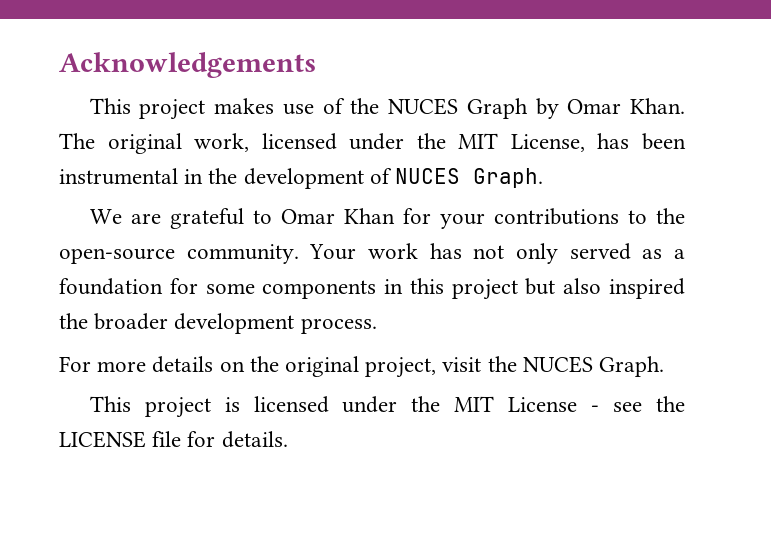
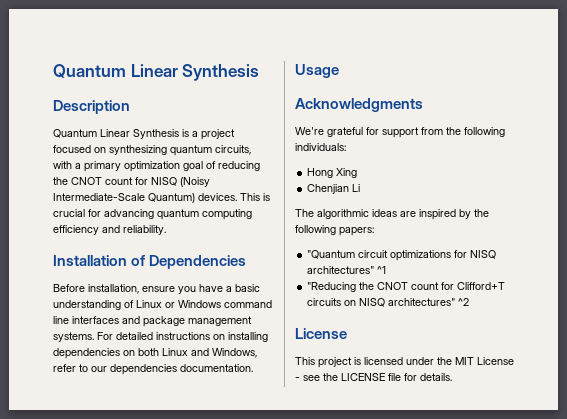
[59,52,316,78] [89,98,685,120] [59,133,686,154] [59,168,544,189] [89,208,686,229] [59,243,685,264] [59,278,685,300] [59,313,377,334] [59,356,665,378] Acknowledgements // This project makes use of the NUCES Graph by Omar Khan. The original work, licensed under the MIT License, has been instrumental in the development of NUCES Graph. // We are grateful to Omar Khan for your contributions to the open-source community. Your work has not only served as a foundation for some components in this project but also inspired the broader development process. // For more details on the original project, visit the NUCES Graph. -> [53,64,260,81] [53,100,130,114] [53,129,235,140] [53,145,251,156] [53,161,260,172] [53,177,210,187] [53,193,270,203] [53,209,252,220] [53,225,166,235] [53,255,247,269] [53,284,260,294] [53,300,272,310] [53,316,252,327] [53,332,268,342] [53,348,257,359] [53,364,253,375] [295,64,339,78] [295,98,423,112] [295,127,505,138] [295,143,346,151] [307,168,358,178] [307,184,361,194] [295,209,489,220] [295,225,374,236] [307,250,497,261] [307,266,387,274] [307,282,506,292] [307,298,470,307] [295,328,347,339] Quantum Linear Synthesis // Description // Quantum Linear Synthesis is a project focused on synthesizing quantum circuits, with a primary optimization goal of reducing the CNOT count for NISQ (Noisy Intermediate-Scale Quantum) devices. This is crucial for advancing quantum computing efficiency and reliability. // Installation of Dependencies // Before installation, ensure you have a basic understanding of Linux or Windows command line interfaces and package management systems. For detailed instructions on installing dependencies on both Linux and Windows, refer to our dependencies documentation. // Usage // Acknowledgments // We're grateful for support from the following individuals: // Hong Xing // Chenjian Li // The algorithmic ideas are inspired by the following papers: // "Quantum circuit optimizations for NISQ architectures" ^1 // "Reducing the CNOT count for Clifford+T circuits on NISQ architectures" ^2 // License

